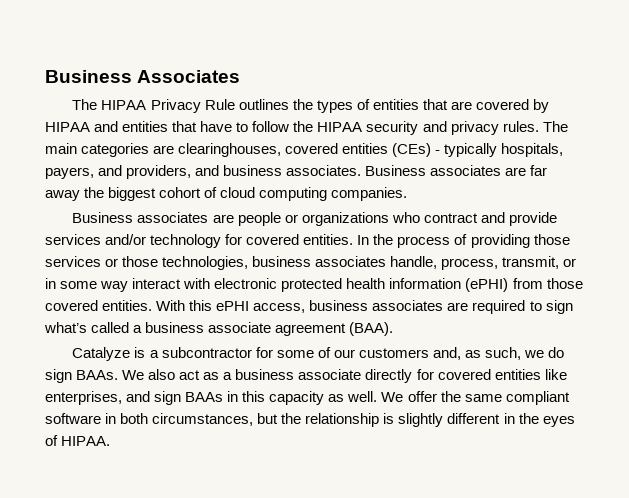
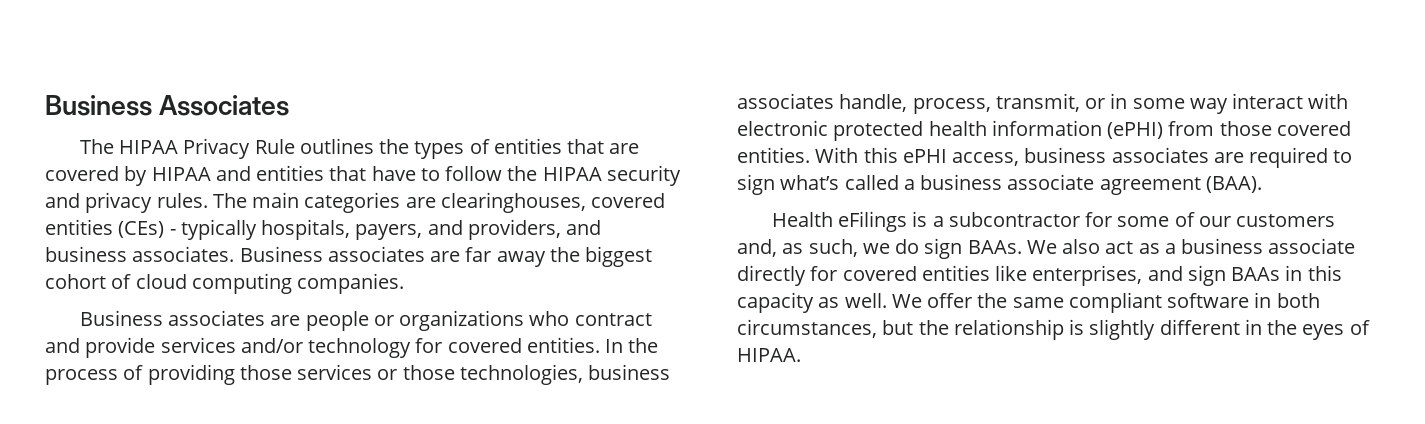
[72,347,131,361] Catalyze -> [771,211,908,232] Health eFilings

